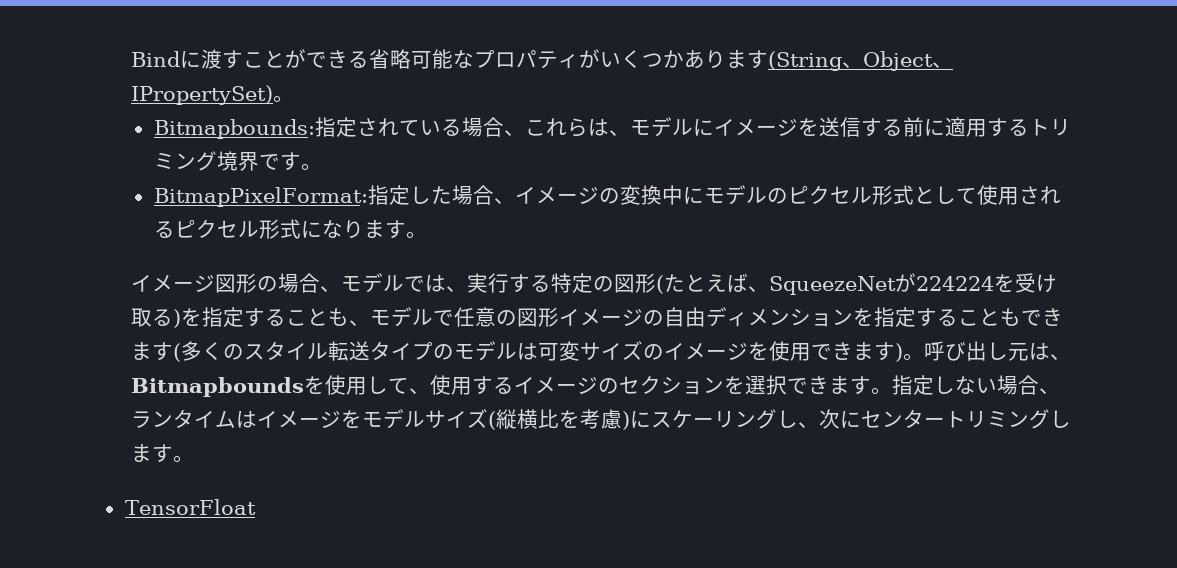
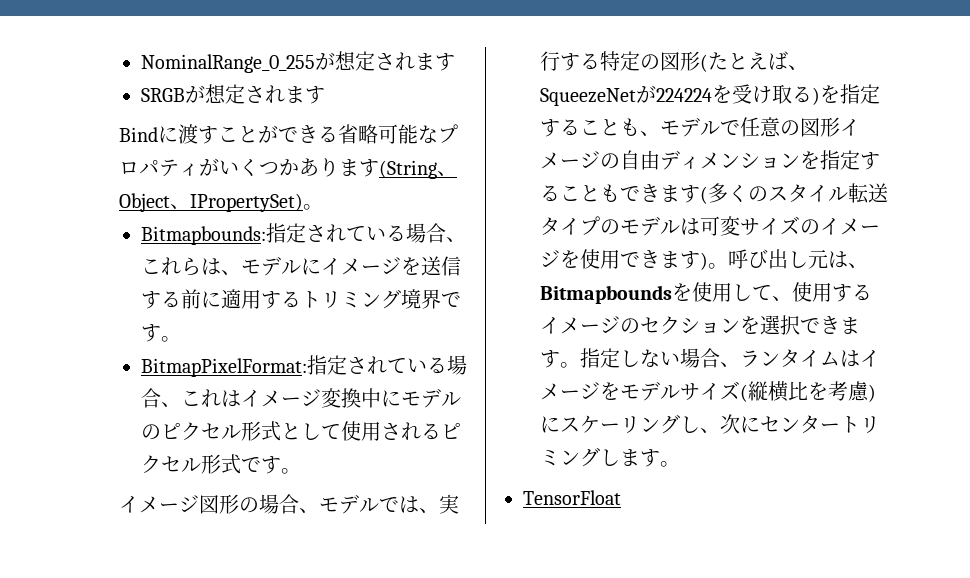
(130, 59) none -> [141,51,456,73] [141,84,326,104] NominalRange_0_255が想定されます // SRGBが想定されます //
[409,185,620,205] した場合、イメージの -> [347,355,468,375] [141,388,322,408] されている場合、これはイメージ
[300,220,385,239] になりま -> [241,457,262,472] で

